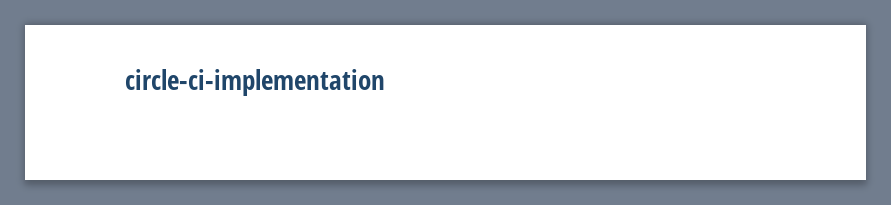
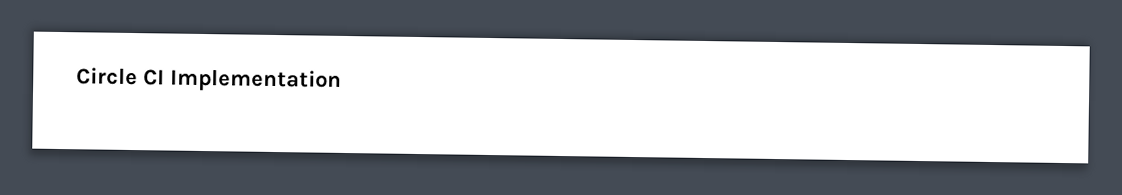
[125,69,385,96] circle-ci-implementation -> [76,67,342,93] Circle CI Implementation

